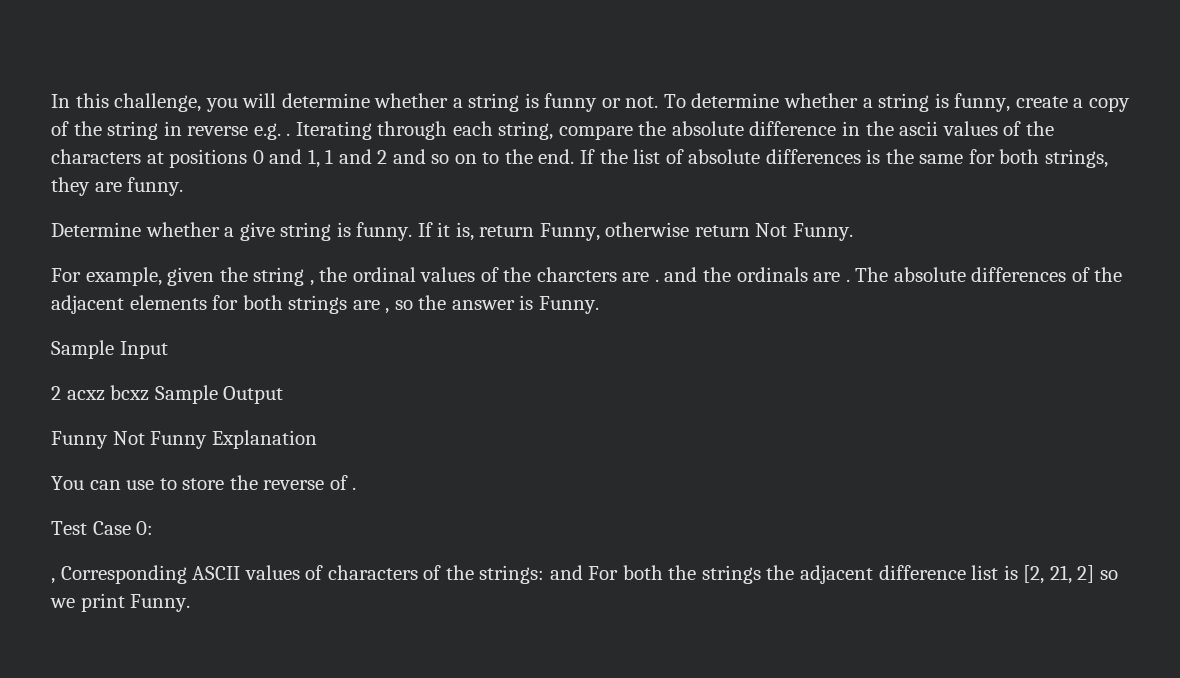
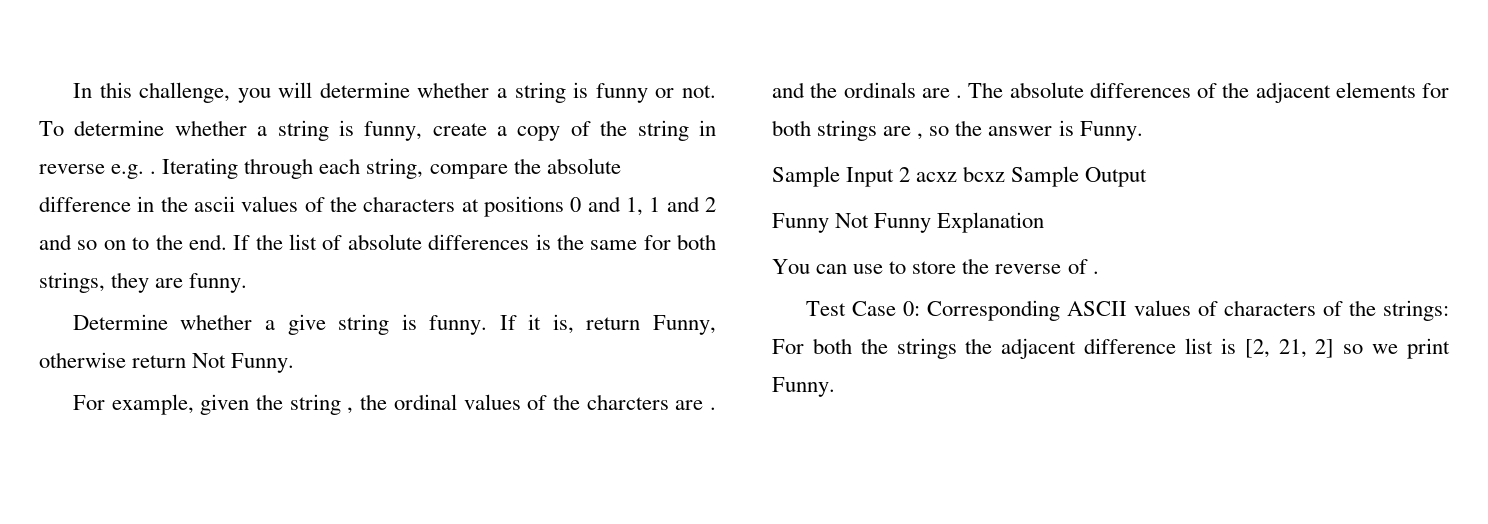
(168, 350) // -> (895, 177) none
[51,578,55,584] // , -> (920, 308) none
[549,565,583,580] and -> (1449, 310) none

